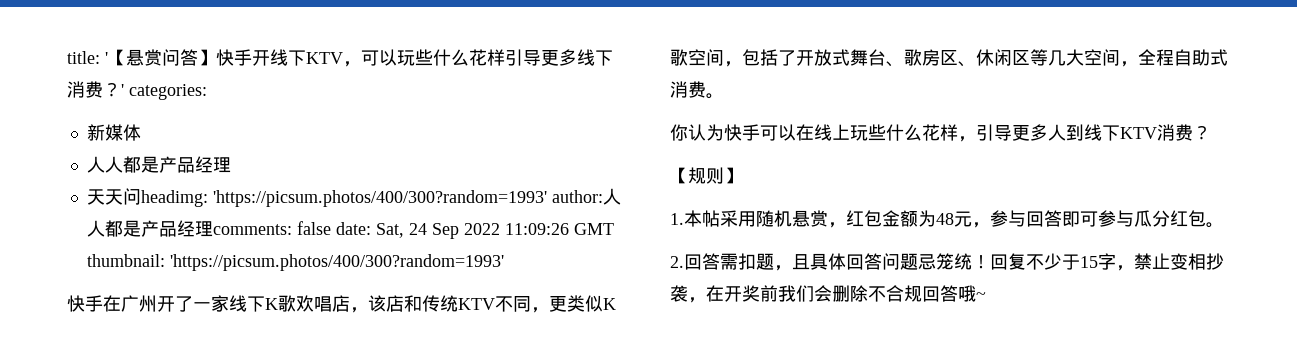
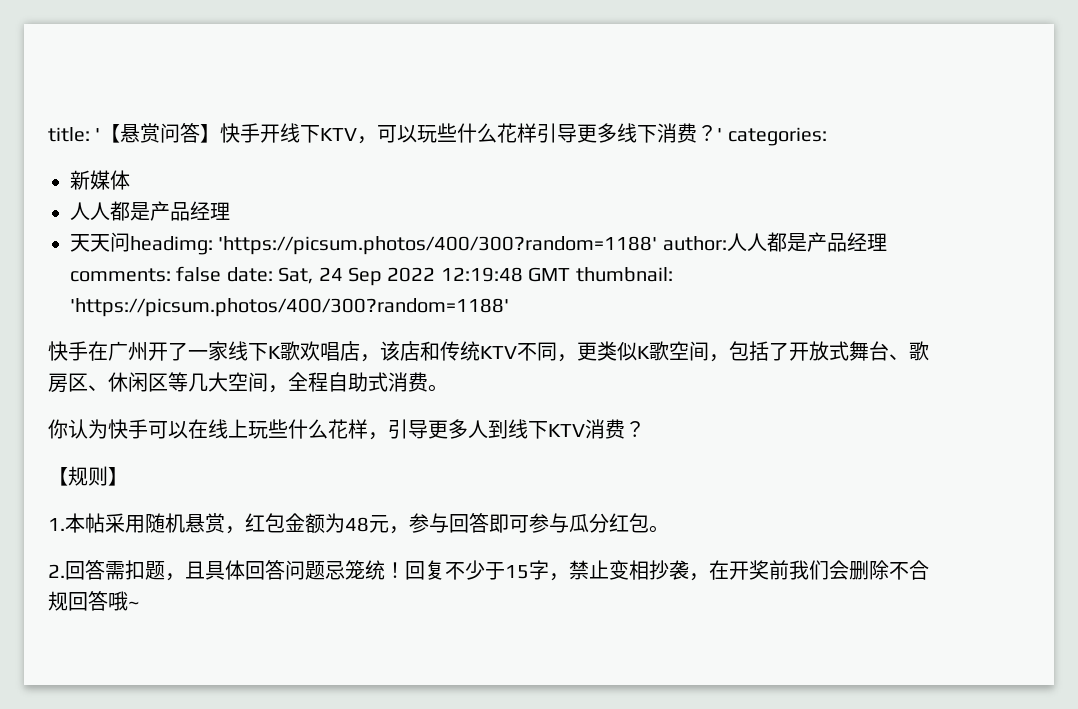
[212,190,547,207] 'https://picsum.photos/400/300?random=1993' -> [218,236,658,255] 'https://picsum.photos/400/300?random=1188'
[504,223,569,235] 11:09:26 -> [440,267,523,282] 12:19:48
[169,254,504,271] 'https://picsum.photos/400/300?random=1993' -> [70,298,509,317] 'https://picsum.photos/400/300?random=1188'

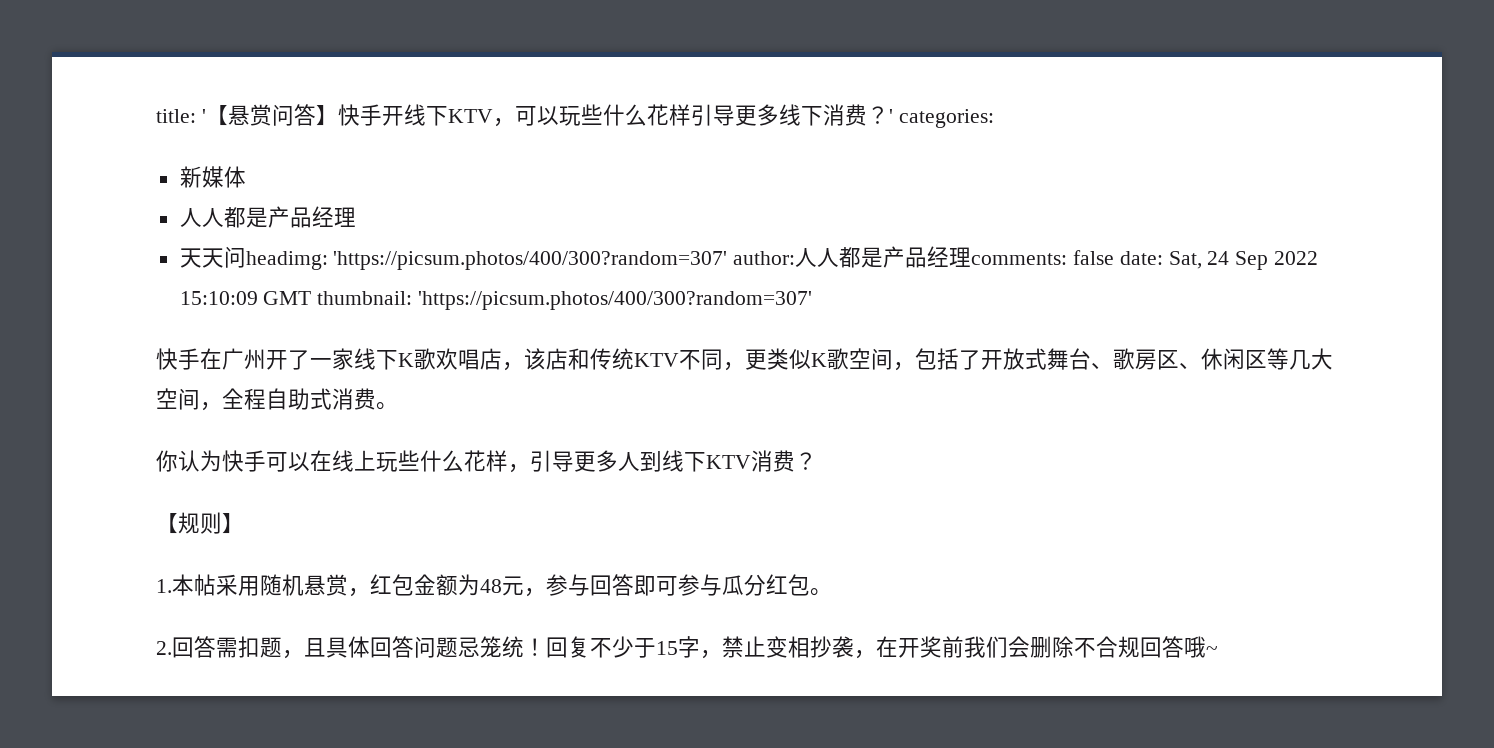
[218,236,658,255] 'https://picsum.photos/400/300?random=1188' -> [333,251,728,270] 'https://picsum.photos/400/300?random=307'
[440,267,523,282] 12:19:48 -> [179,291,258,305] 15:10:09
[70,298,509,317] 'https://picsum.photos/400/300?random=1188' -> [418,291,813,310] 'https://picsum.photos/400/300?random=307'

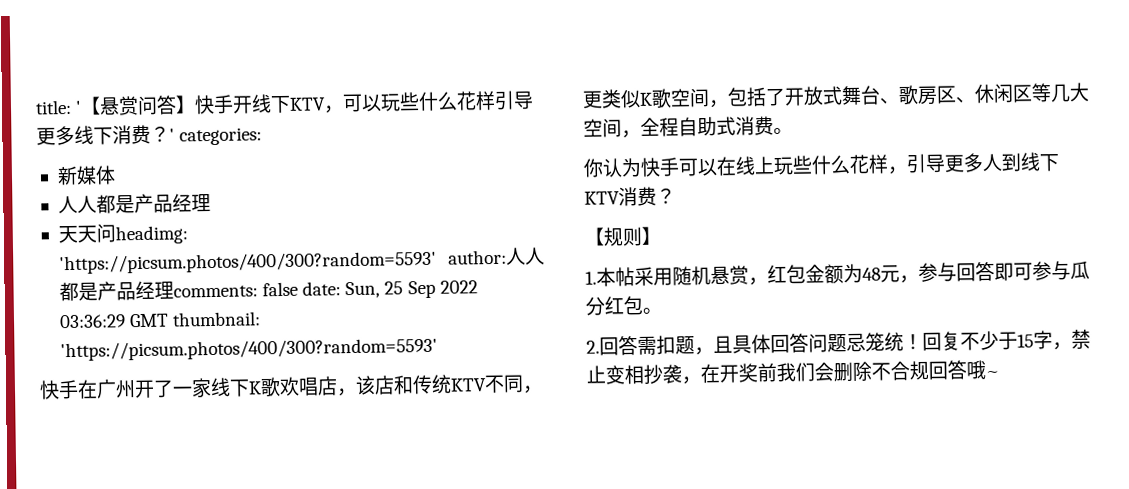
[333,251,728,270] 'https://picsum.photos/400/300?random=307' -> [58,250,437,275] 'https://picsum.photos/400/300?random=5593'
[1168,251,1230,269] Sat, 24 -> [345,281,404,299] Sun, 25
[179,291,258,305] 15:10:09 -> [58,314,126,329] 03:36:29
[418,291,813,310] 'https://picsum.photos/400/300?random=307' -> [59,337,438,362] 'https://picsum.photos/400/300?random=5593'

